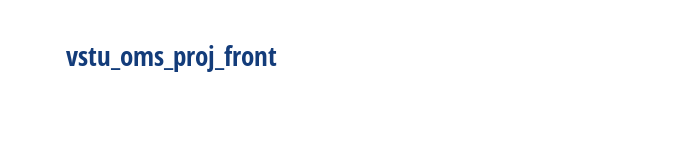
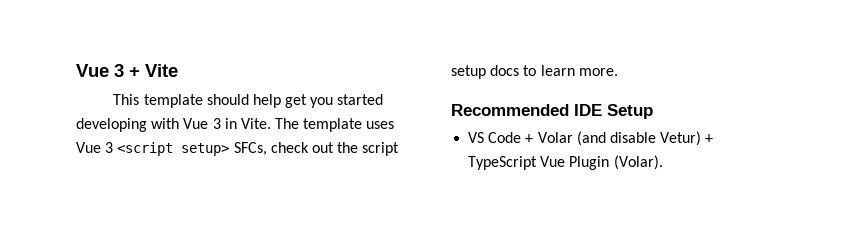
[66,45,277,72] vstu_oms_proj_front -> [76,64,178,77] [113,94,384,108] [76,118,395,132] [76,142,400,156] [451,65,618,79] [451,104,653,119] [468,131,714,146] [468,155,663,170] Vue 3 + Vite // This template should help get you started developing with Vue 3 in Vite. The template uses Vue 3 <script setup> SFCs, check out the script setup docs to learn more. // Recommended IDE Setup // VS Code + Volar (and disable Vetur) + TypeScript Vue Plugin (Volar).

